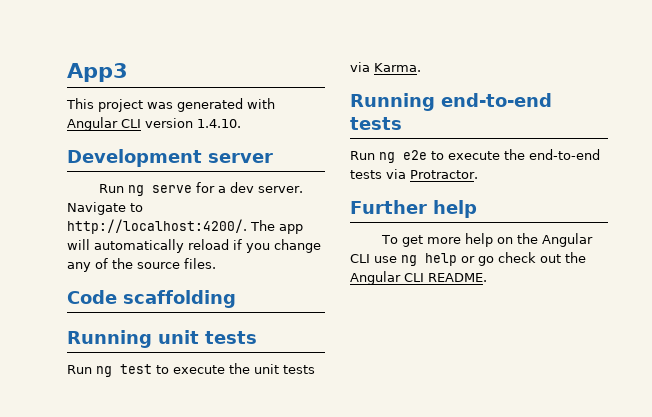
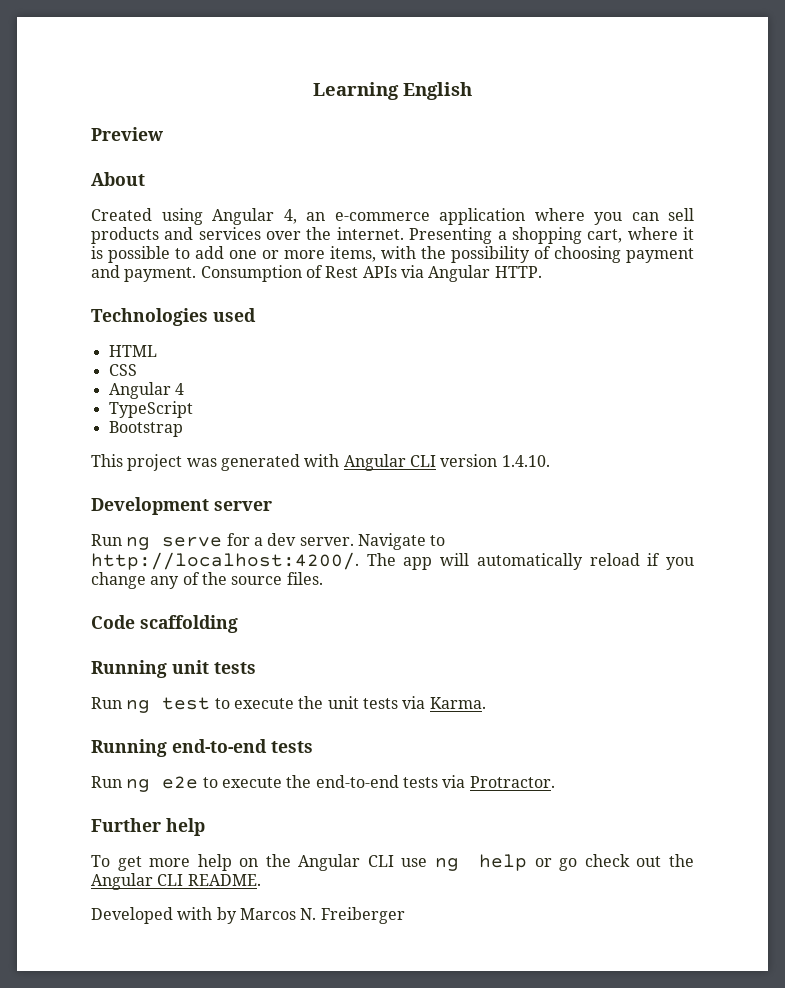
[67,63,128,82] App3 -> [313,82,472,100] [91,127,163,141] [91,172,145,186] [91,208,694,225] [91,227,695,244] [91,246,694,263] [91,265,542,282] [91,308,256,326] [108,345,157,357] [108,364,137,376] [108,382,184,399] [108,401,193,418] [108,421,183,437] Learning English // Preview // About // Created using Angular 4, an e-commerce application where you can sell products and services over the internet. Presenting a shopping cart, where it is possible to add one or more items, with the possibility of choosing payment and payment. Consumption of Rest APIs via Angular HTTP. // Technologies used // HTML // CSS // Angular 4 // TypeScript // Bootstrap
(487, 277) none -> [91,907,405,924] // Developed with by Marcos N. Freiberger

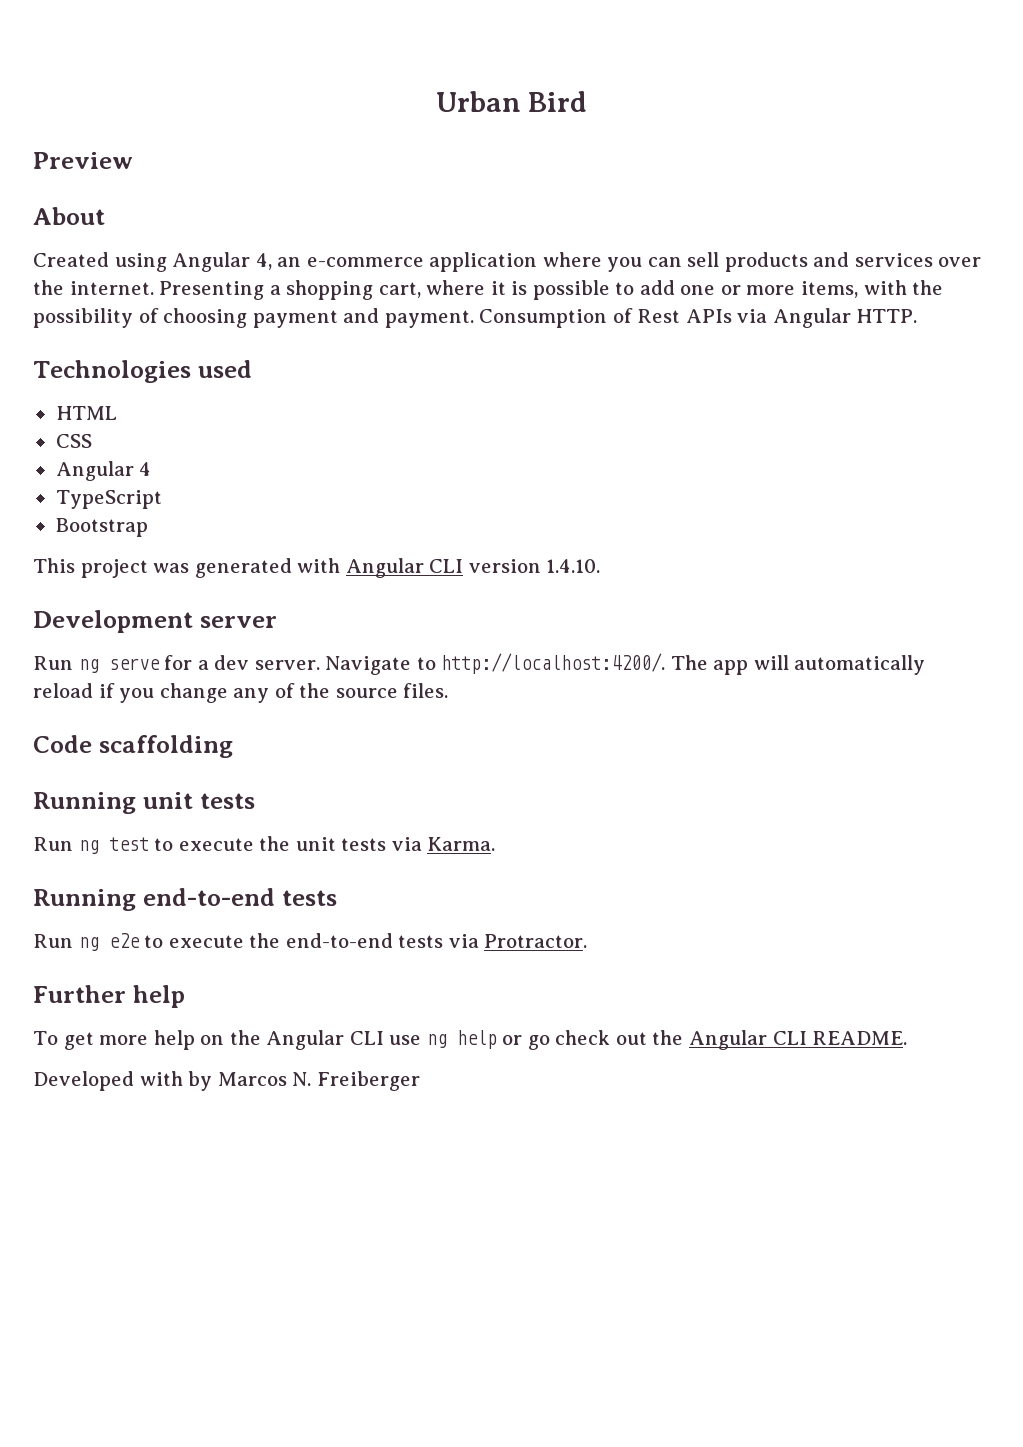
[313,82,472,100] Learning English -> [435,91,588,112] Urban Bird

